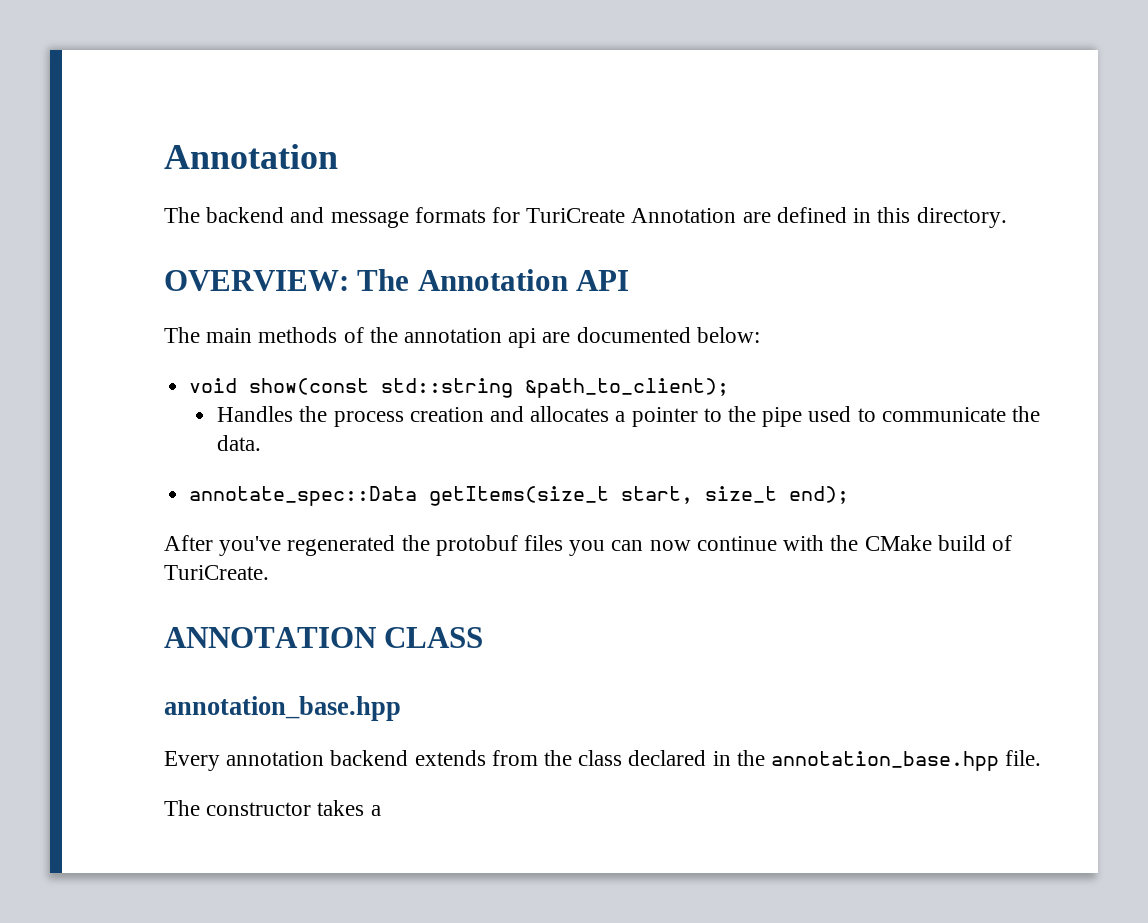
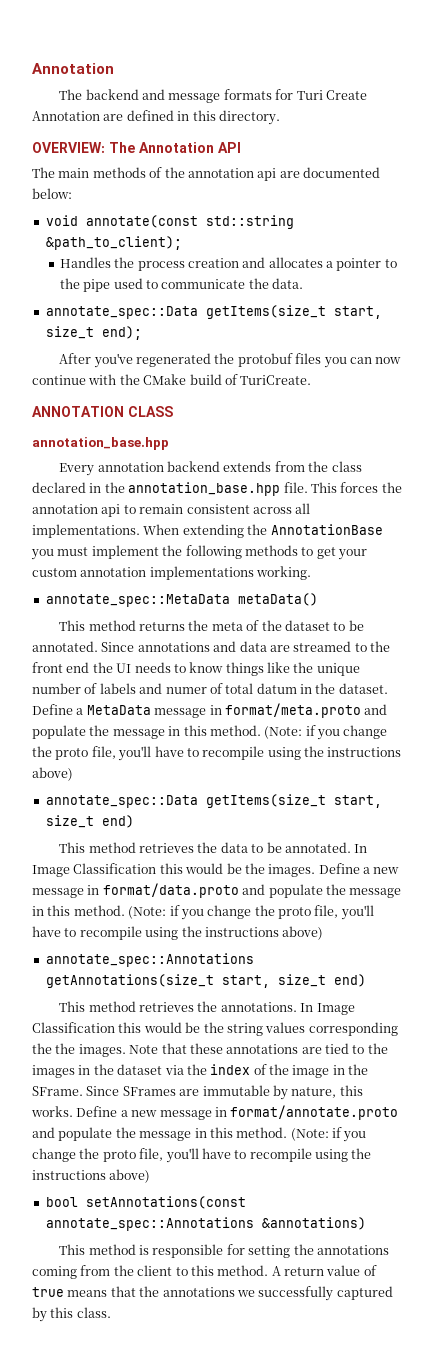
[526,208,626,223] TuriCreate -> [296,90,367,100] Turi Create
[249,378,370,395] show(const -> [85,215,198,228] annotate(const
[164,800,381,816] // The constructor takes a -> [310,482,402,493] [32,503,311,517] [32,524,383,538] [31,545,367,560] [32,566,312,580] [45,593,318,607] [59,620,364,631] [32,641,390,652] [32,662,360,676] [32,683,388,694] [32,703,388,718] [32,725,388,740] [32,746,402,761] [32,767,73,781] [45,794,382,808] [45,815,134,828] [59,842,368,853] [32,863,400,877] [32,883,402,898] [32,905,374,920] [32,926,324,940] [45,953,254,967] [45,974,366,988] [59,1001,355,1015] [32,1022,398,1036] [32,1043,388,1057] [32,1064,369,1078] [32,1085,363,1100] [31,1105,399,1120] [32,1127,367,1142] [32,1148,372,1163] [32,1169,151,1183] [45,1196,246,1209] [45,1217,366,1231] [59,1244,389,1258] [32,1265,377,1279] [32,1286,393,1301] [32,1307,111,1322] This forces the annotation api to remain consistent across all implementations. When extending the AnnotationBase you must implement the following methods to get your custom annotation implementations working. // annotate_spec::MetaData metaData() // This method returns the meta of the dataset to be annotated. Since annotations and data are streamed to the front end the UI needs to know things like the unique number of labels and numer of total datum in the dataset. Define a MetaData message in format/meta.proto and populate the message in this method. (Note: if you change the proto file, you'll have to recompile using the instructions above) // annotate_spec::Data getItems(size_t start, size_t end) // This method retrieves the data to be annotated. In Image Classification this would be the images. Define a new message in format/data.proto and populate the message in this method. (Note: if you change the proto file, you'll have to recompile using the instructions above) // annotate_spec::Annotations getAnnotations(size_t start, size_t end) // This method retrieves the annotations. In Image Classification this would be the string values corresponding the the images. Note that these annotations are tied to the images in the dataset via the index of the image in the SFrame. Since SFrames are immutable by nature, this works. Define a new message in format/annotate.proto and populate the message in this method. (Note: if you change the proto file, you'll have to recompile using the instructions above) // bool setAnnotations(const annotate_spec::Annotations &annotations) // This method is responsible for setting the annotations coming from the client to this method. A return value of true means that the annotations we successfully captured by this class.

